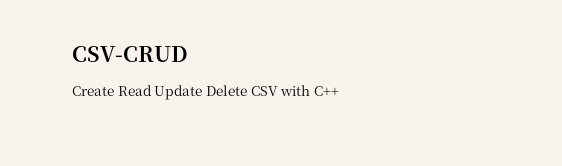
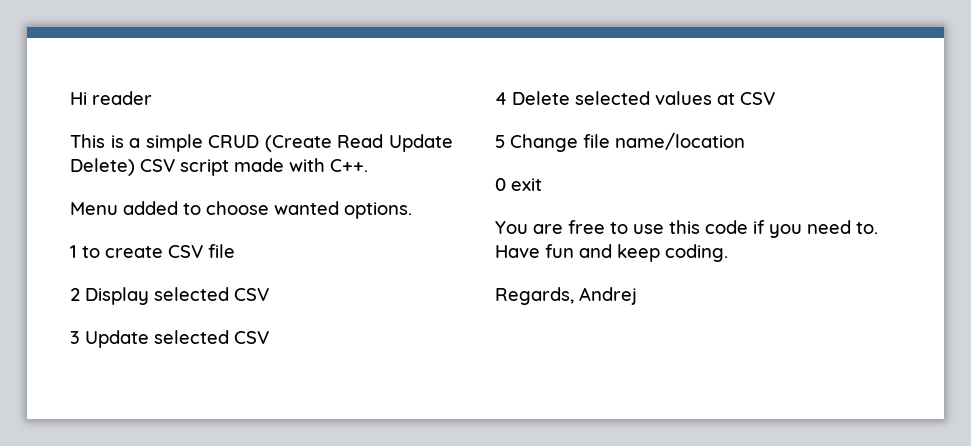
[72,46,188,62] [72,85,339,100] CSV-CRUD // Create Read Update Delete CSV with C++ -> [70,91,152,105] [70,134,453,152] [70,158,368,176] [70,201,412,219] [70,244,235,258] [70,287,269,305] [70,330,269,348] [495,91,775,105] [495,132,745,152] [495,178,542,191] [495,220,878,238] [495,244,728,262] [495,287,637,305] Hi reader // This is a simple CRUD (Create Read Update Delete) CSV script made with C++. // Menu added to choose wanted options. // 1 to create CSV file // 2 Display selected CSV // 3 Update selected CSV // 4 Delete selected values at CSV // 5 Change file name/location // 0 exit // You are free to use this code if you need to. Have fun and keep coding. // Regards, Andrej

